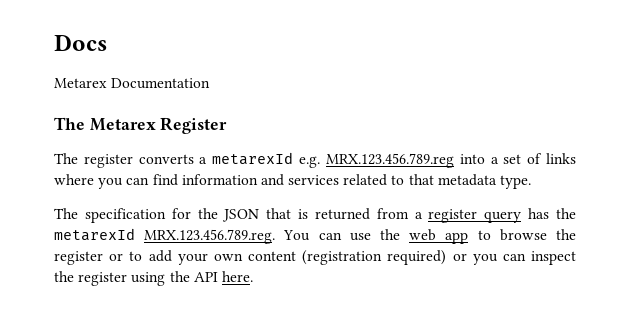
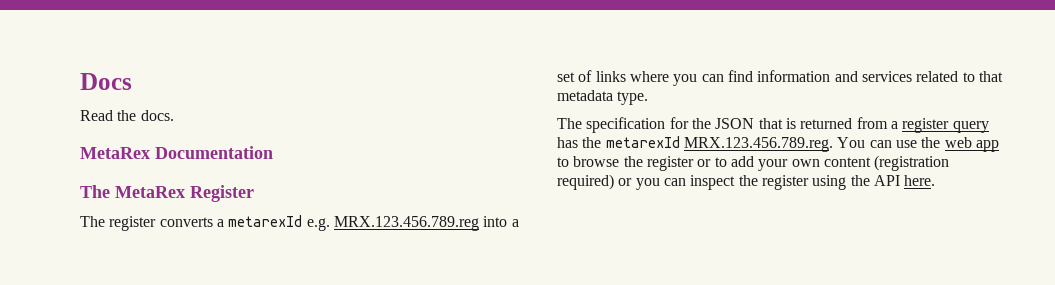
[54,78,107,88] Metarex -> [80,110,174,121] [80,147,150,159] Read the docs. // MetaRex
[89,118,156,131] Metarex -> [115,186,185,198] MetaRex

